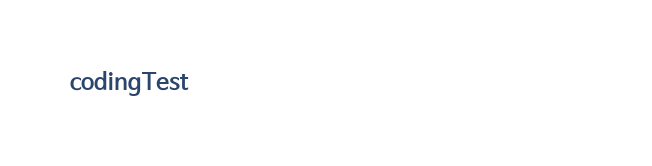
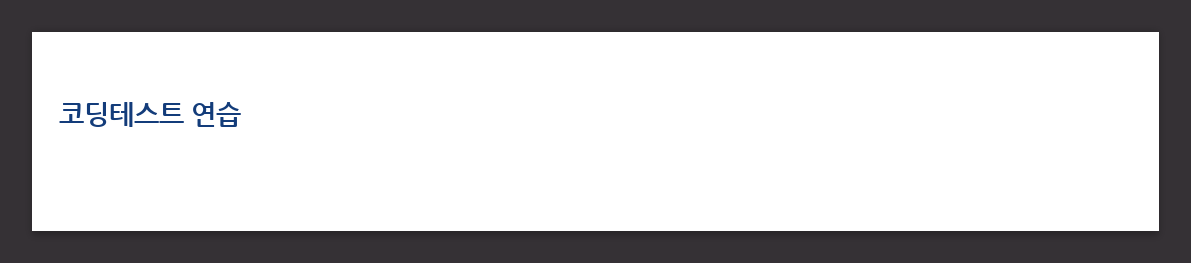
[70,71,189,96] codingTest -> [59,102,242,127] 코딩테스트 연습

